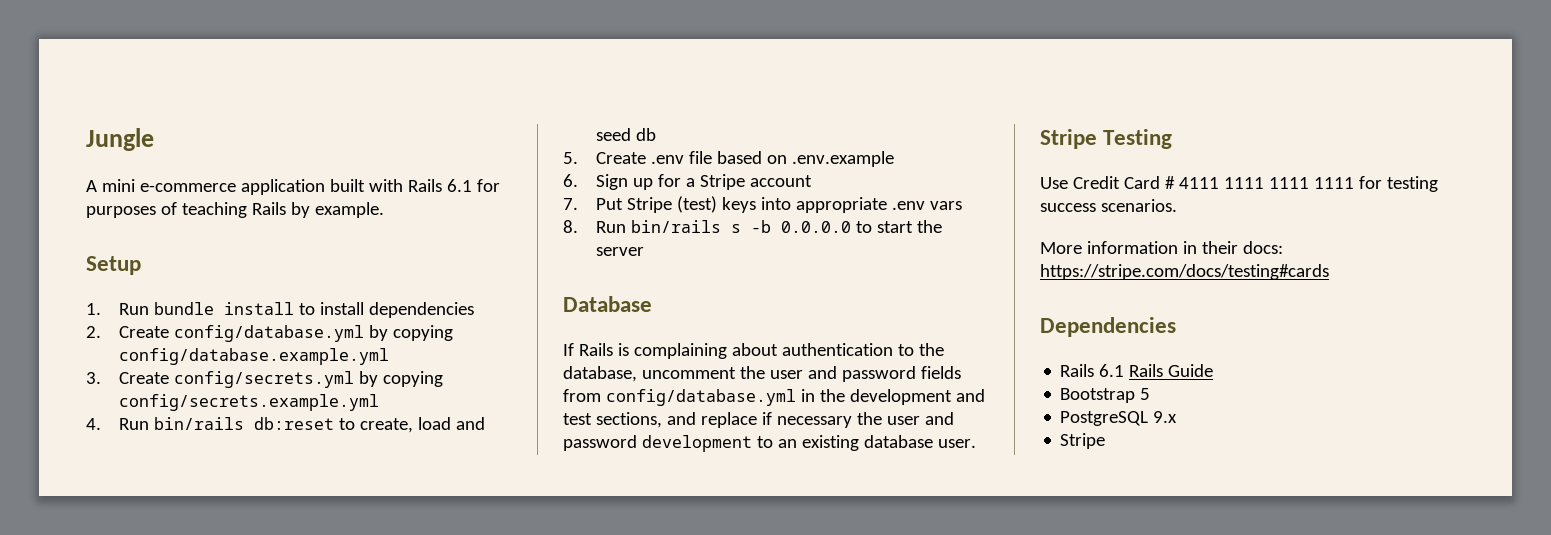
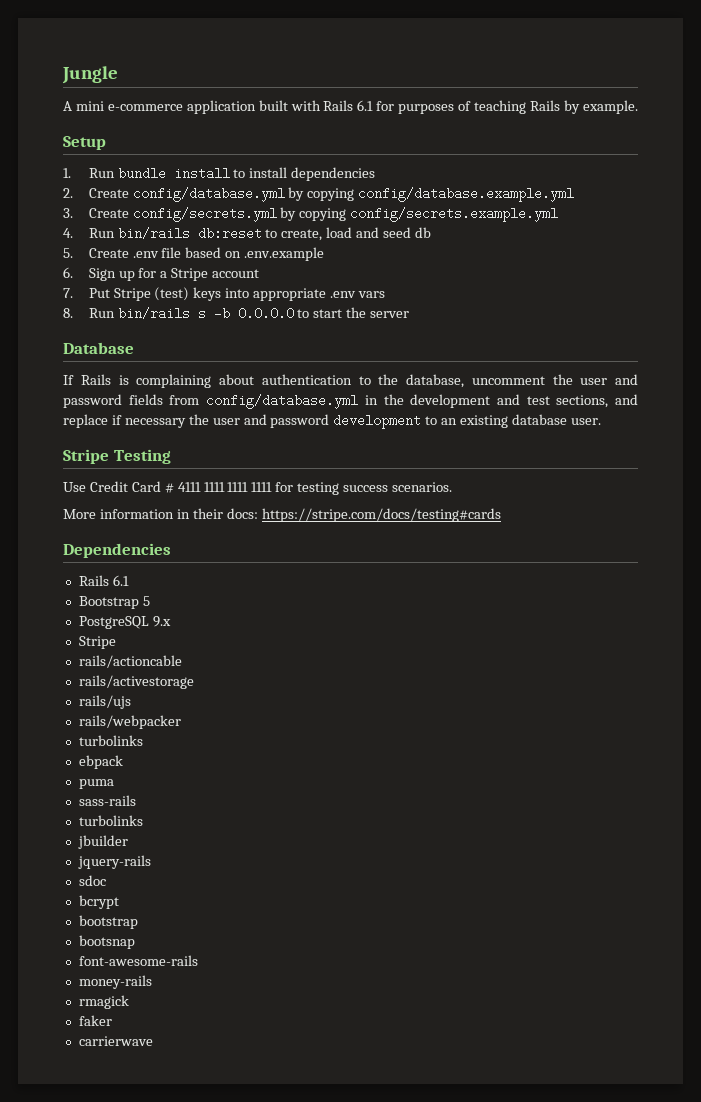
[1129,364,1214,377] Rails Guide -> (129, 580) none
(1106, 441) none -> [78,655,182,668] [78,675,194,689] [78,695,131,709] [78,715,181,729] [78,735,143,746] [78,755,123,769] [78,779,114,789] [78,795,136,806] [78,815,143,826] [77,835,128,849] [77,855,151,869] [78,875,106,886] [78,895,119,909] [78,915,138,929] [78,935,135,949] [78,955,198,966] [78,975,152,989] [78,995,129,1009] [78,1015,112,1026] [78,1036,153,1046] // rails/actioncable // rails/activestorage // rails/ujs // rails/webpacker // turbolinks // ebpack // puma // sass-rails // turbolinks // jbuilder // jquery-rails // sdoc // bcrypt // bootstrap // bootsnap // font-awesome-rails // money-rails // rmagick // faker // carrierwave

